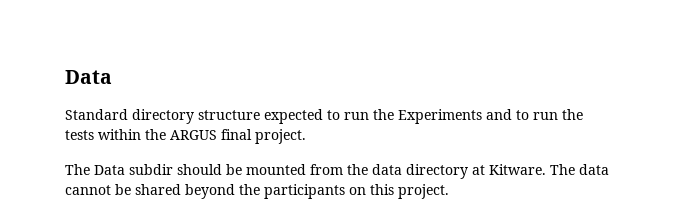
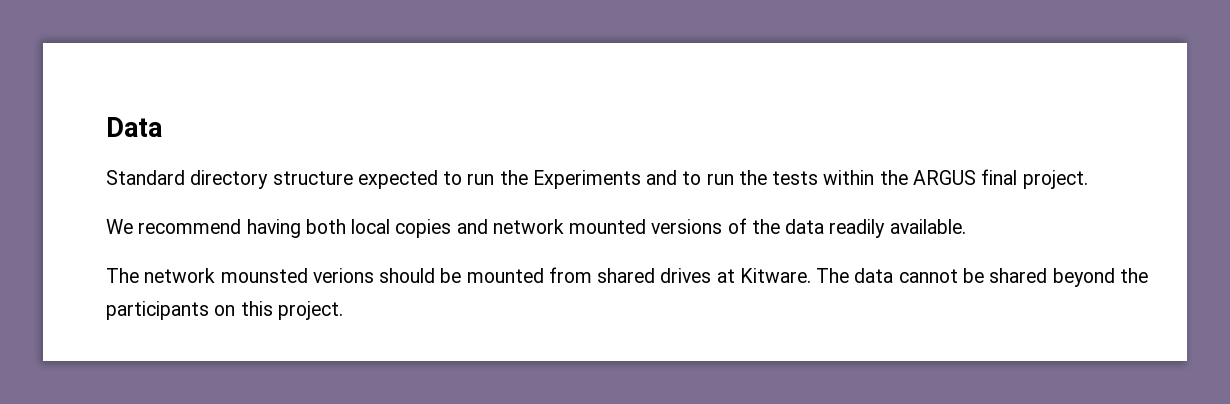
[65,164,173,175] The Data subdir -> [106,218,966,238] [106,268,374,283] We recommend having both local copies and network mounted versions of the data readily available. // The network mounsted verions
[347,164,468,179] the data directory -> [597,268,712,283] shared drives

